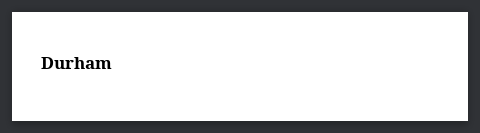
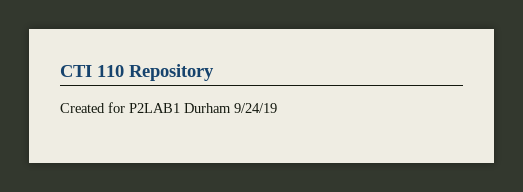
[41,57,112,69] Durham -> [60,64,214,81] [60,102,277,113] CTI 110 Repository // Created for P2LAB1 Durham 9/24/19

